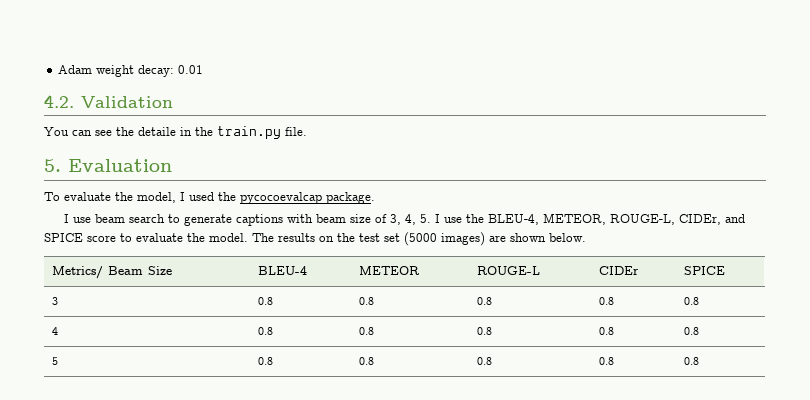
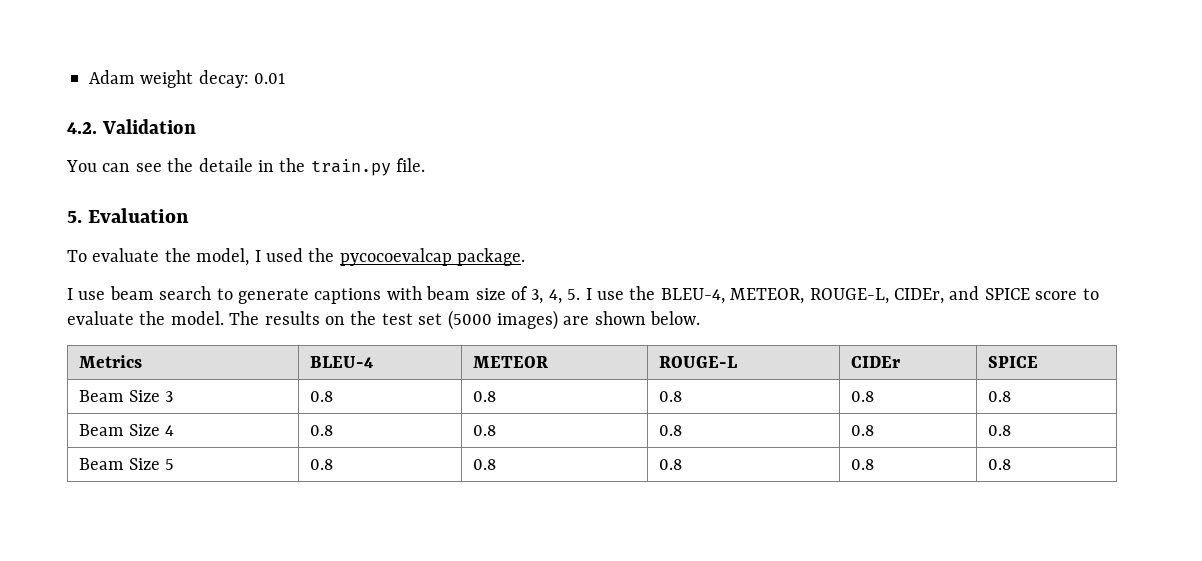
[51,266,172,279] Metrics/ Beam Size -> [78,355,142,368] Metrics
(725, 270) none -> [78,390,160,402] Beam Size
(699, 301) none -> [78,424,160,436] Beam Size
(699, 331) none -> [78,458,160,470] Beam Size

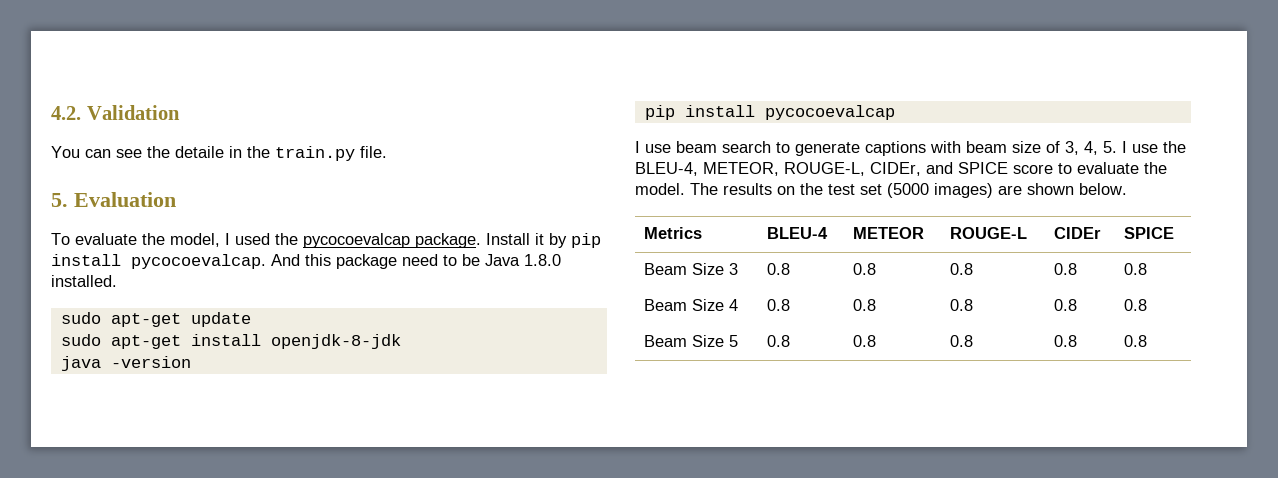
[89,70,286,88] Adam weight decay: 0.01 // -> (51, 113) none
(526, 257) none -> [486,233,601,248] [51,254,561,269] [51,275,117,287] [60,312,251,327] [60,334,401,349] [60,356,191,371] [644,105,895,120] Install it by pip install pycocoevalcap. And this package need to be Java 1.8.0 installed. // sudo apt-get update // sudo apt-get install openjdk-8-jdk // java -version // pip install pycocoevalcap

